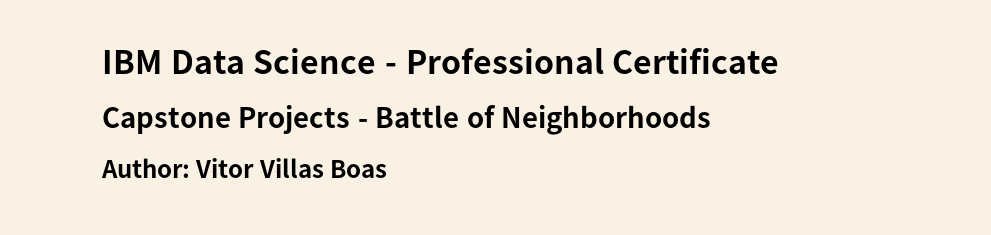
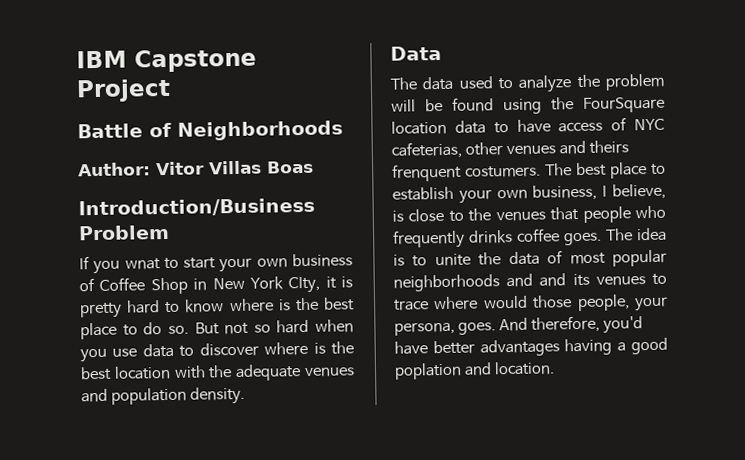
[170,48,780,74] [102,105,368,134] Data Science - Professional Certificate // Capstone Projects - -> [134,48,257,73] [76,78,171,103] Capstone Project //
(388, 169) none -> [78,197,315,218] [78,224,170,241] [79,253,353,275] [79,276,353,295] [80,297,355,319] [80,319,354,340] [80,341,354,363] [80,364,355,381] [81,386,245,405] [390,45,442,61] [390,73,664,93] [391,96,665,115] [391,117,665,135] [391,140,629,159] [392,162,666,182] [392,183,666,204] [392,205,666,223] [393,227,667,249] [393,249,667,267] [393,273,667,292] [394,294,668,312] [394,315,643,336] [394,337,668,357] [394,361,555,380] // Introduction/Business Problem // If you wnat to start your own business of Coffee Shop in New York CIty, it is pretty hard to know where is the best place to do so. But not so hard when you use data to discover where is the best location with the adequate venues and population density. // Data // The data used to analyze the problem will be found using the FourSquare location data to have access of NYC cafeterias, other venues and theirs frenquent costumers. The best place to establish your own business, I believe, is close to the venues that people who frequently drinks coffee goes. The idea is to unite the data of most popular neighborhoods and and its venues to trace where would those people, your persona, goes. And therefore, you'd have better advantages having a good poplation and location.

